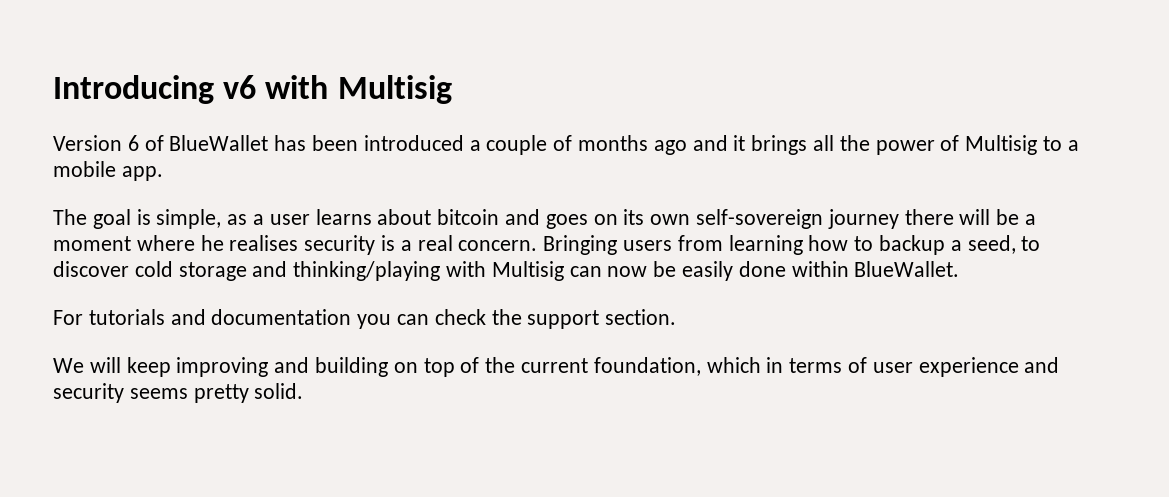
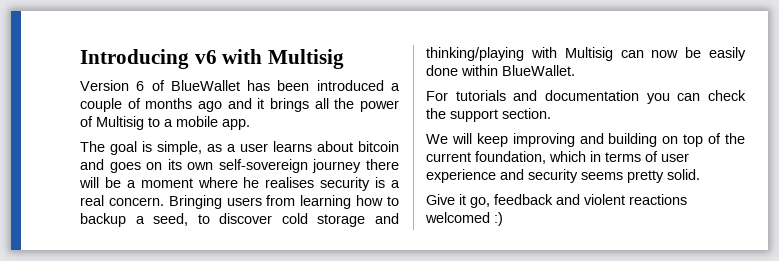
(304, 391) none -> [426,194,687,208] [425,212,503,226] // Give it go, feedback and violent reactions welcomed :)

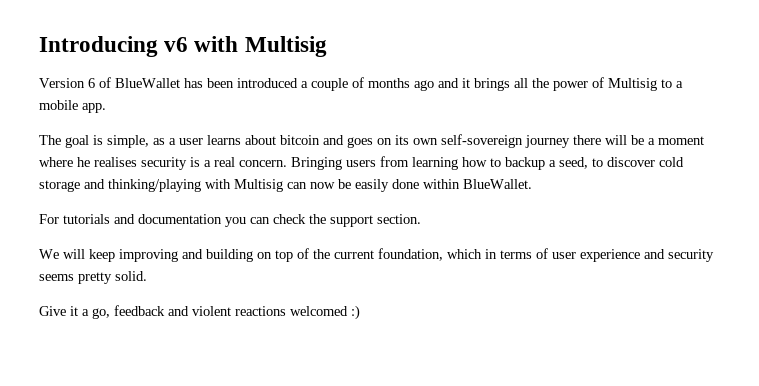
(466, 199) none -> [82,309,89,316] a

